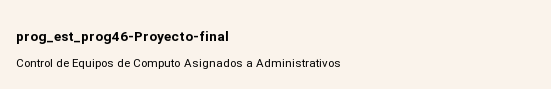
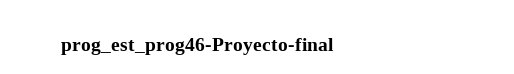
[16,59,341,69] // Control de Equipos de Computo Asignados a Administrativos -> (334, 46) none

